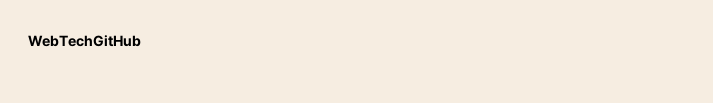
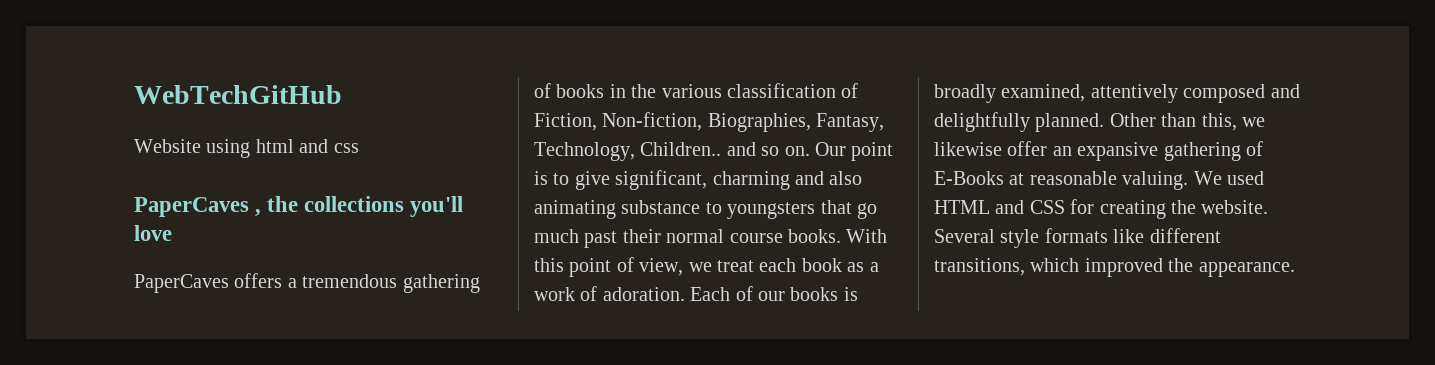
(141, 41) none -> [134,139,359,158] [134,196,464,217] [134,225,172,241] [134,273,480,293] [534,83,859,98] [534,112,885,132] [534,142,894,161] [534,170,863,190] [534,200,877,219] [534,229,888,248] [534,257,879,277] [534,286,858,301] [934,84,1300,103] [934,112,1265,132] [934,141,1263,161] [934,171,1264,190] [934,199,1269,219] [934,228,1221,248] [934,258,1295,277] // Website using html and css // PaperCaves , the collections you'll love // PaperCaves offers a tremendous gathering of books in the various classification of Fiction, Non-fiction, Biographies, Fantasy, Technology, Children.. and so on. Our point is to give significant, charming and also animating substance to youngsters that go much past their normal course books. With this point of view, we treat each book as a work of adoration. Each of our books is broadly examined, attentively composed and delightfully planned. Other than this, we likewise offer an expansive gathering of E-Books at reasonable valuing. We used HTML and CSS for creating the website. Several style formats like different transitions, which improved the appearance.

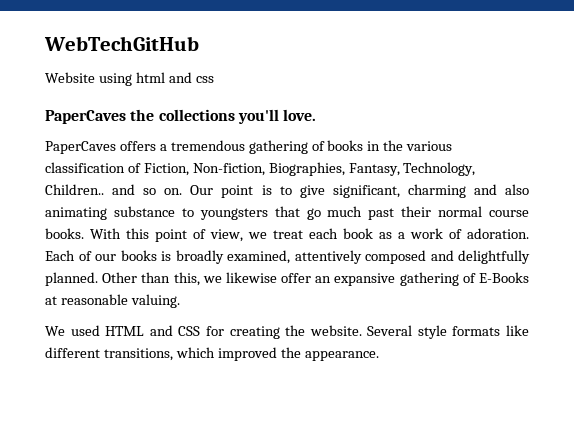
[255,209,262,217] , -> (126, 117) none
[134,225,172,241] love -> [283,109,317,121] love.
(1189, 180) none -> (180, 301) //

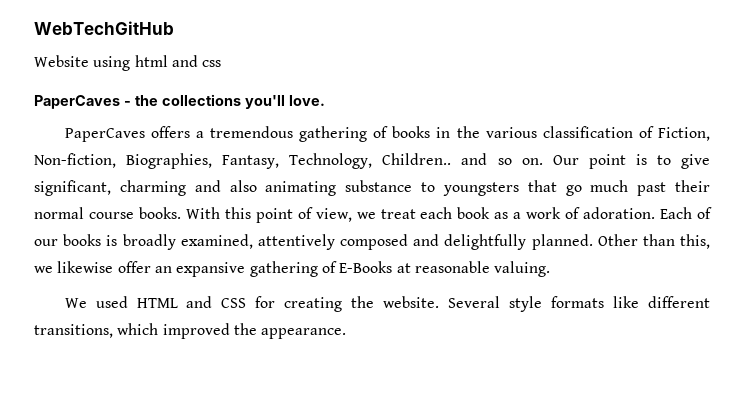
(126, 117) none -> [123,101,131,106] -

